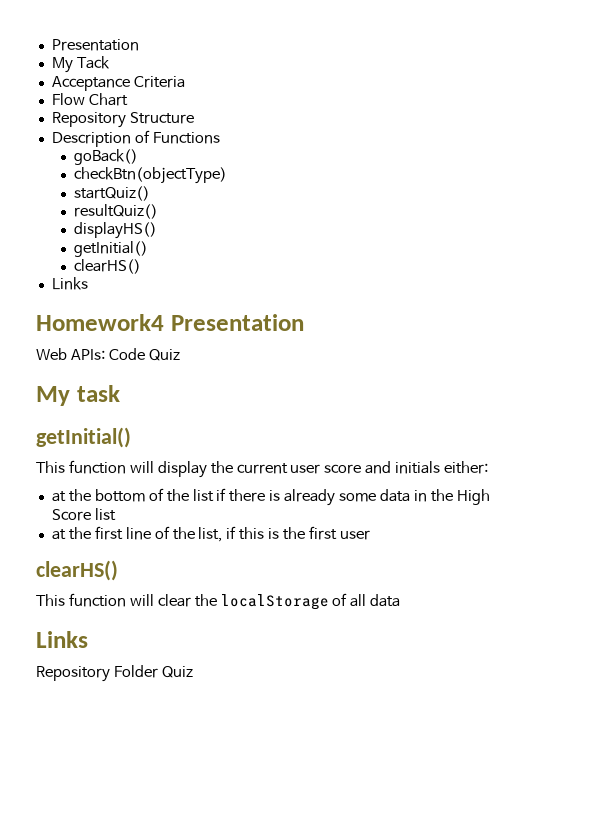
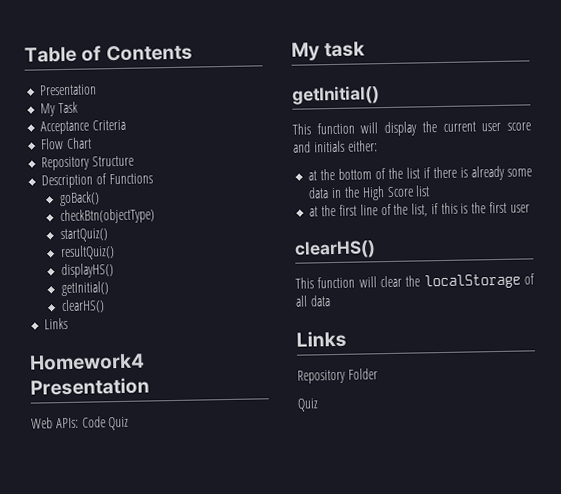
(51, 45) none -> [24,44,193,63] Table of Contents //
[76,56,110,69] Tack -> [58,101,79,114] Task
(158, 671) none -> (378, 374) //

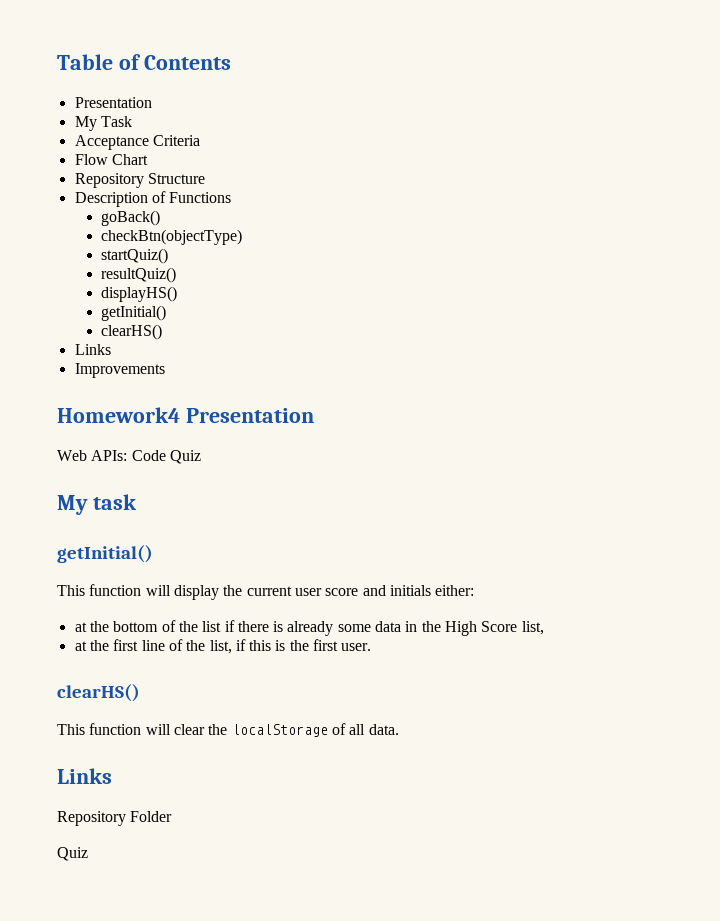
(69, 323) none -> [74,363,165,378] // Improvements
[415,185,431,197] list -> [521,621,544,635] list,
[509,204,530,213] user -> [341,643,372,651] user.
[309,295,331,307] data -> [368,724,399,735] data.

